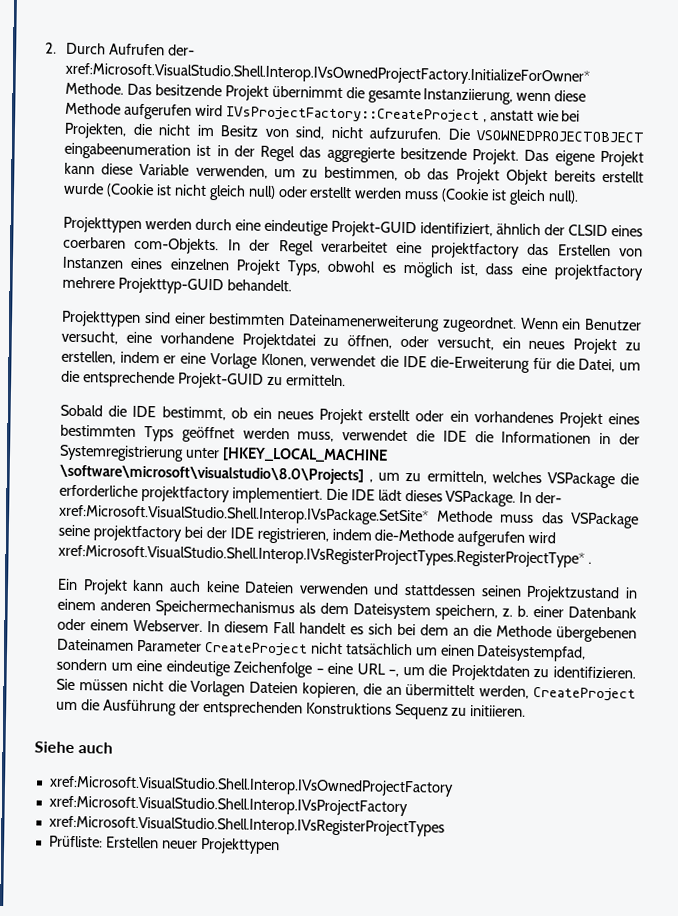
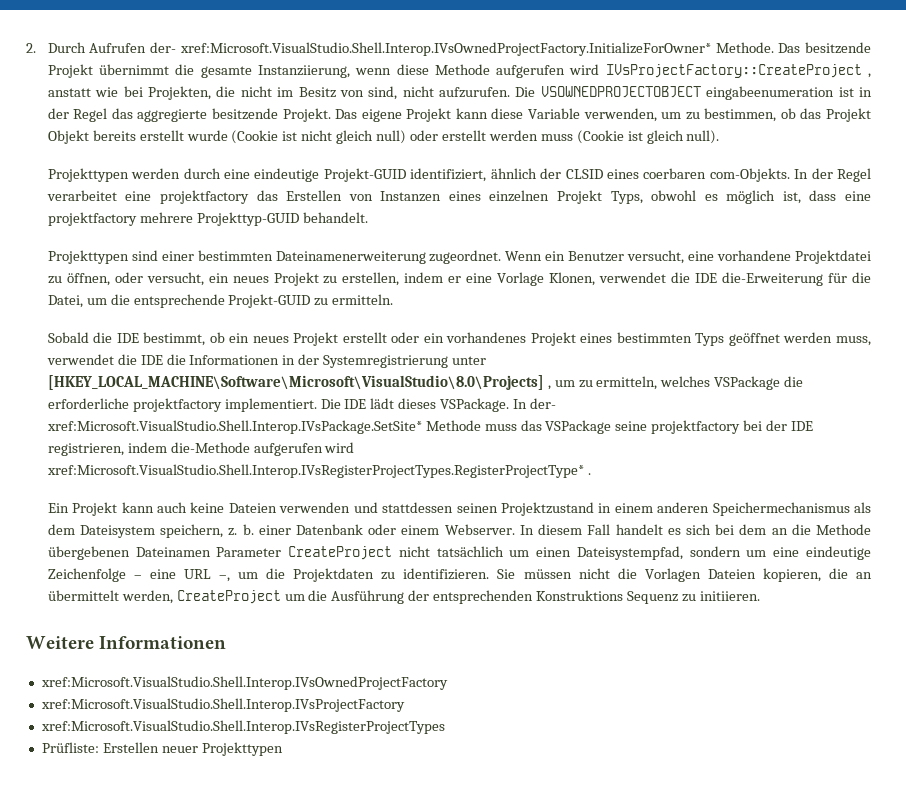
[221,447,388,463] [59,464,365,485] [HKEY_LOCAL_MACHINE \software\microsoft\visualstudio\8.0\Projects] -> [47,375,544,390] [HKEY_LOCAL_MACHINE\Software\Microsoft\VisualStudio\8.0\Projects]
[34,741,114,754] Siehe auch -> [26,636,227,649] Weitere Informationen

